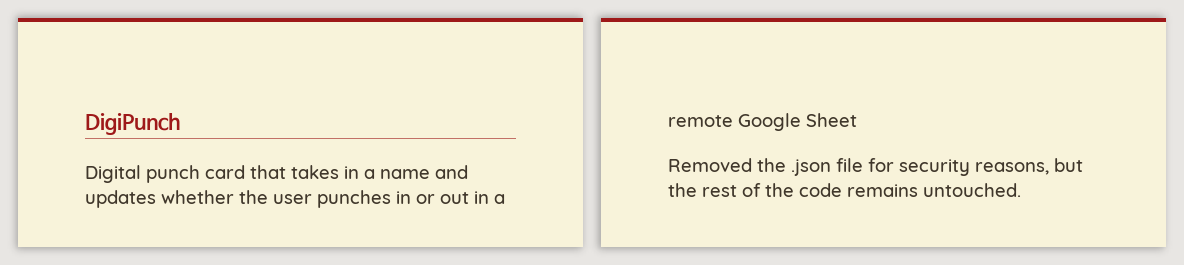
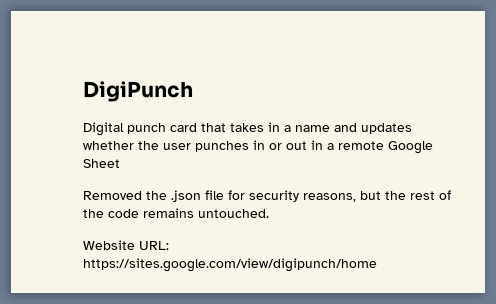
(1021, 190) none -> [83,240,169,250] [83,258,377,272] // Website URL: https://sites.google.com/view/digipunch/home

